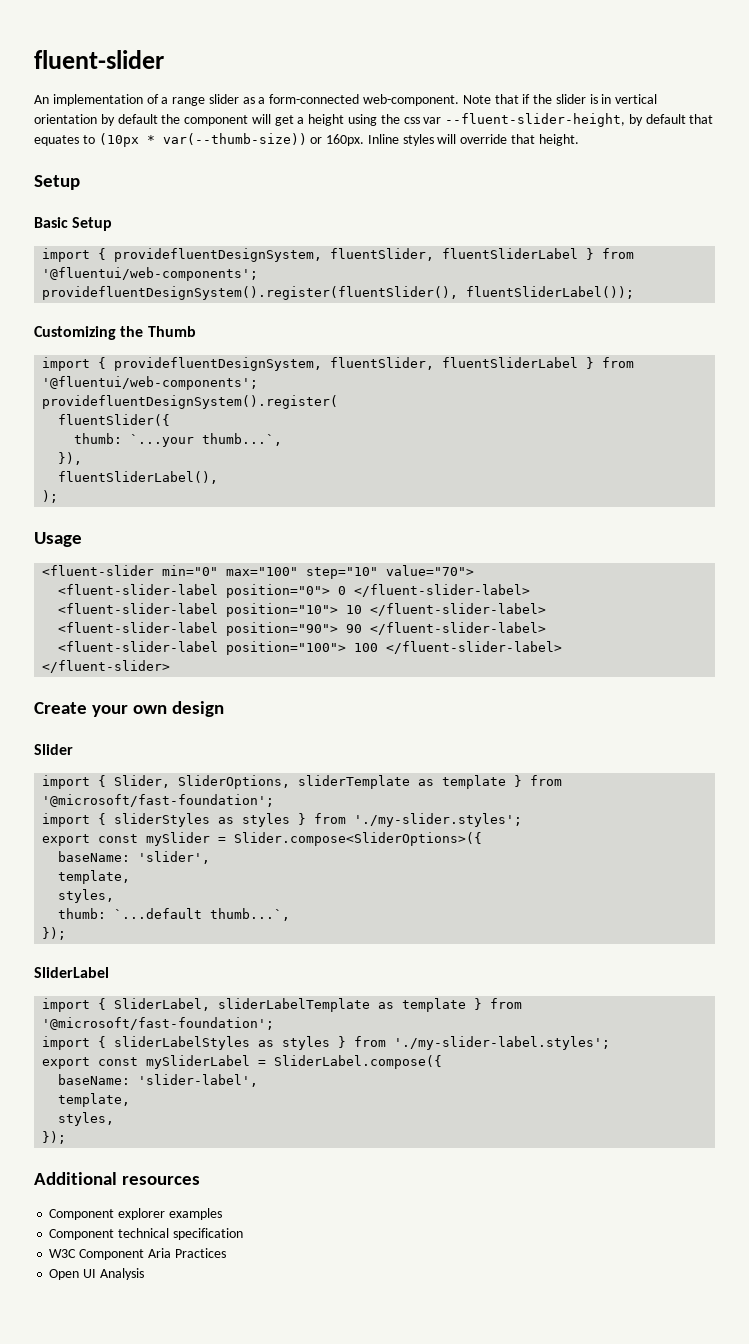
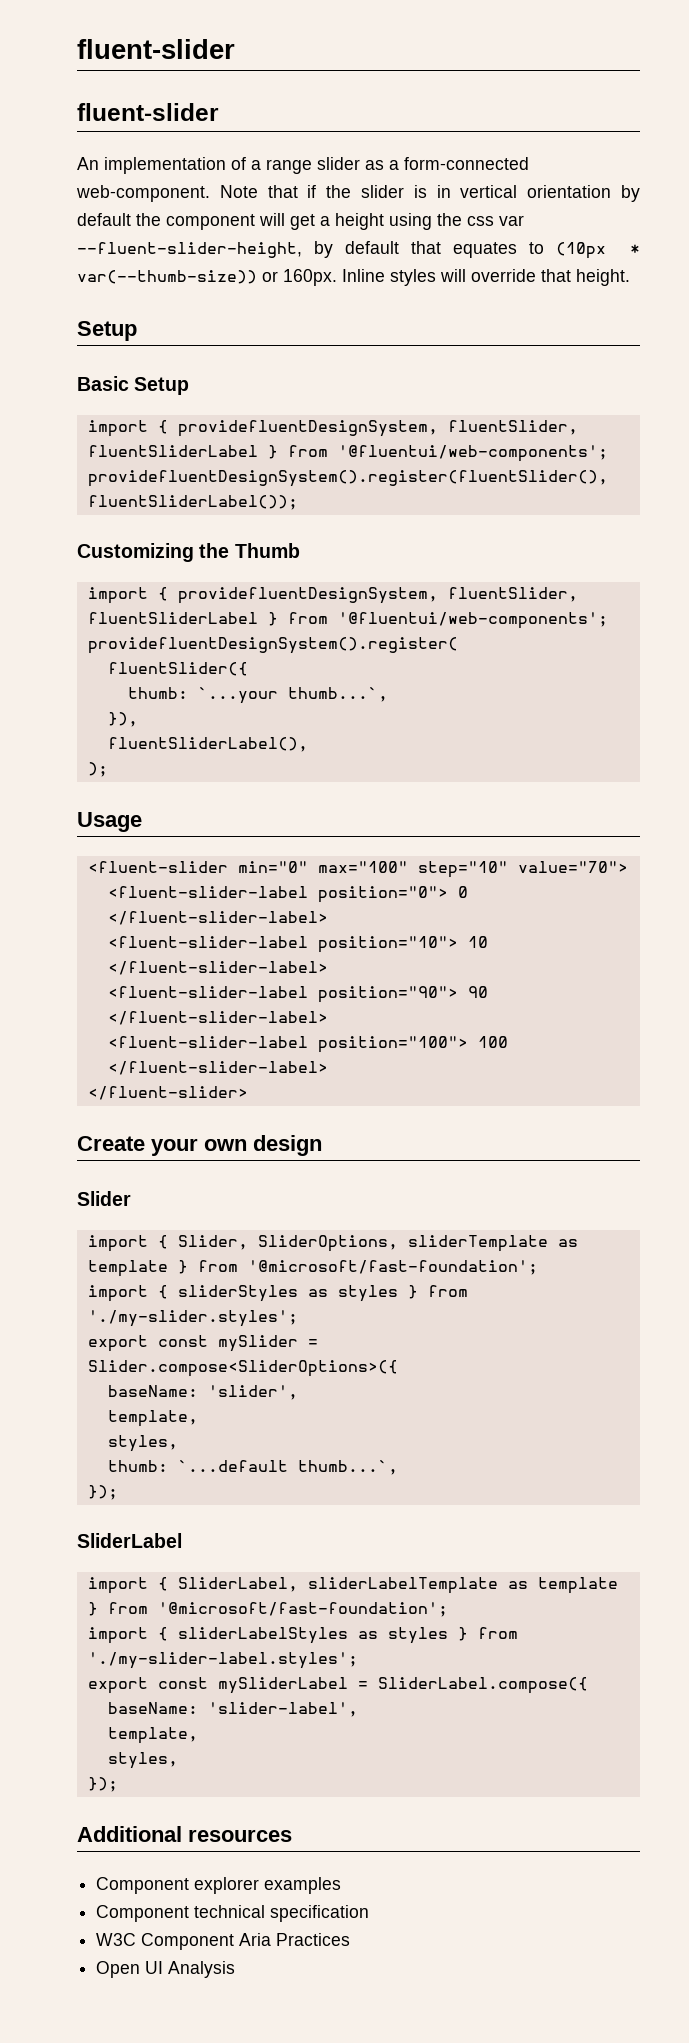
[34,50,164,69] fluent-slider -> [77,39,235,59] [77,103,219,121] fluent-slider // fluent-slider

